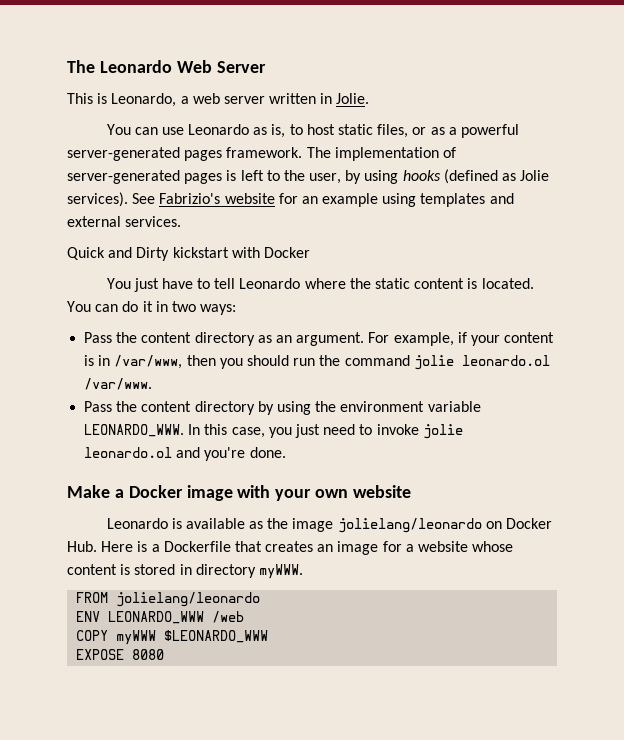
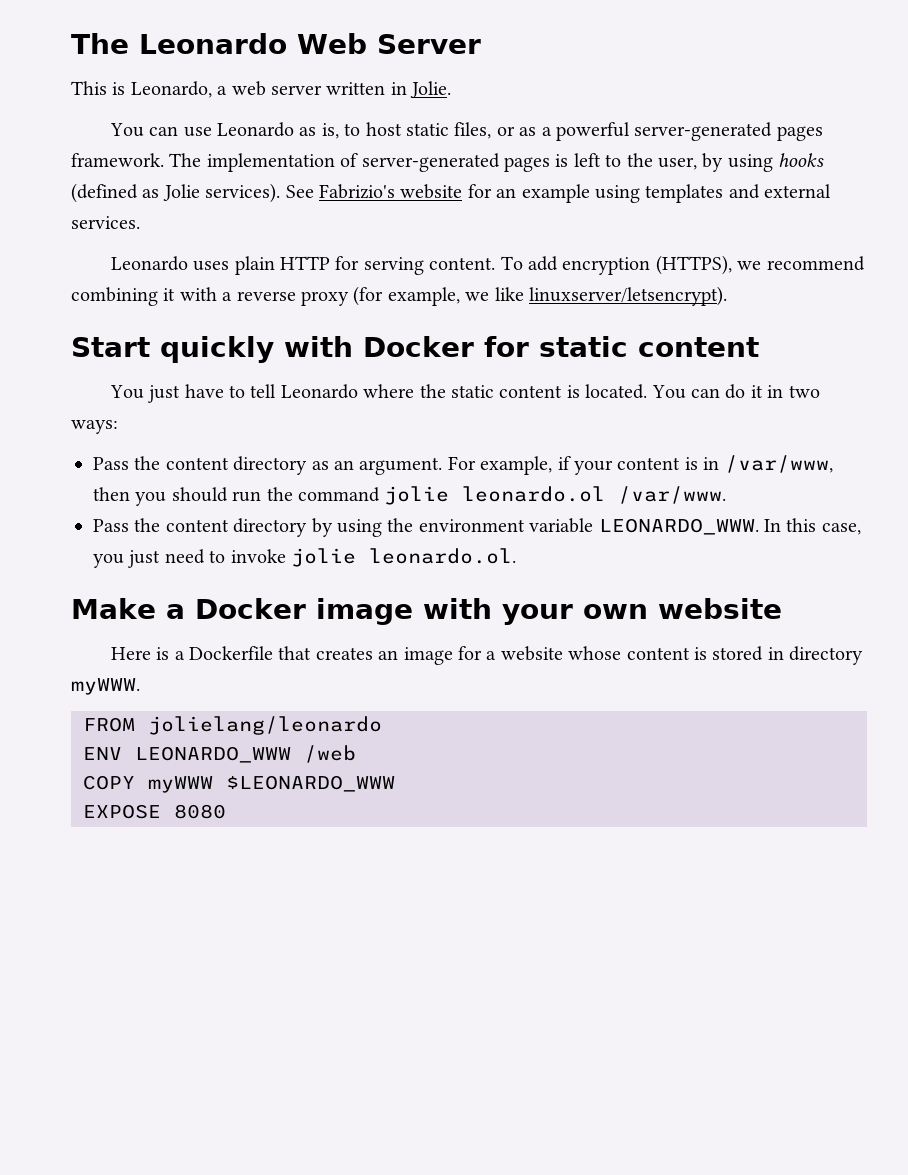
[67,247,229,261] Quick and Dirty kickstart -> [110,255,865,275] [71,286,727,306] [71,336,274,363] Leonardo uses plain HTTP for serving content. To add encryption (HTTPS), we recommend combining it with a reverse proxy (for example, we like linuxserver/letsencrypt). // Start quickly
(310, 252) none -> [483,336,759,357] for static content
[84,447,286,461] leonardo.ol and you're done. -> [369,548,516,564] leonardo.ol.
[106,518,553,533] [67,541,97,552] Leonardo is available as the image jolielang/leonardo on Docker Hub. -> (782, 608) none

